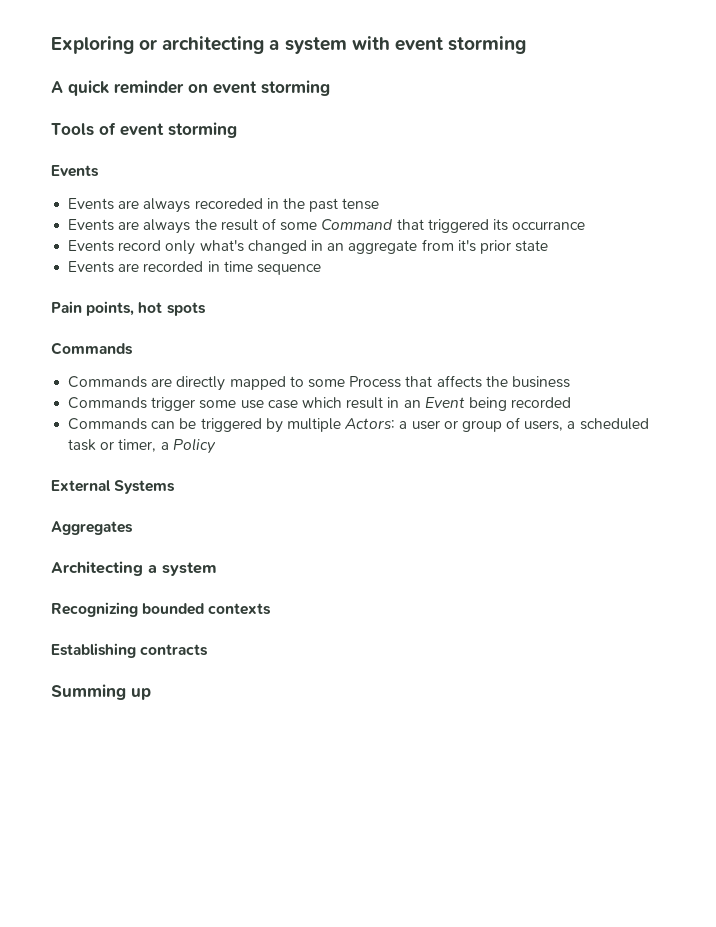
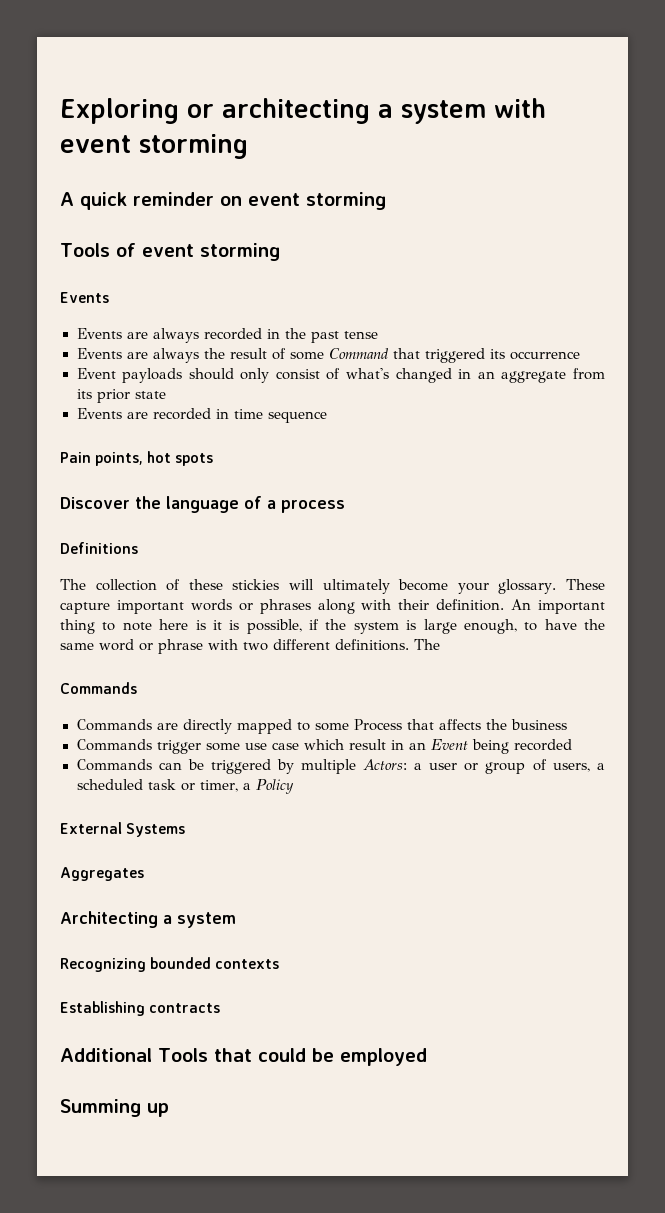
[194,198,263,209] recoreded -> [203,328,262,340] recorded
[512,221,586,230] [68,240,196,255] occurrance // Events record only -> [509,351,580,360] [76,368,341,383] occurrence // Event payloads should only consist of
[457,240,476,252] it's -> [76,389,92,399] its
(206, 309) none -> [60,496,345,513] [60,542,138,554] [60,579,605,594] [60,599,605,614] [60,619,605,634] [60,639,440,654] // Discover the language of a process // Definitions // The collection of these stickies will ultimately become your glossary. These capture important words or phrases along with their definition. An important thing to note here is it is possible, if the system is large enough, to have the same word or phrase with two different definitions. The
(209, 650) none -> [60,1048,427,1066] // Additional Tools that could be employed

